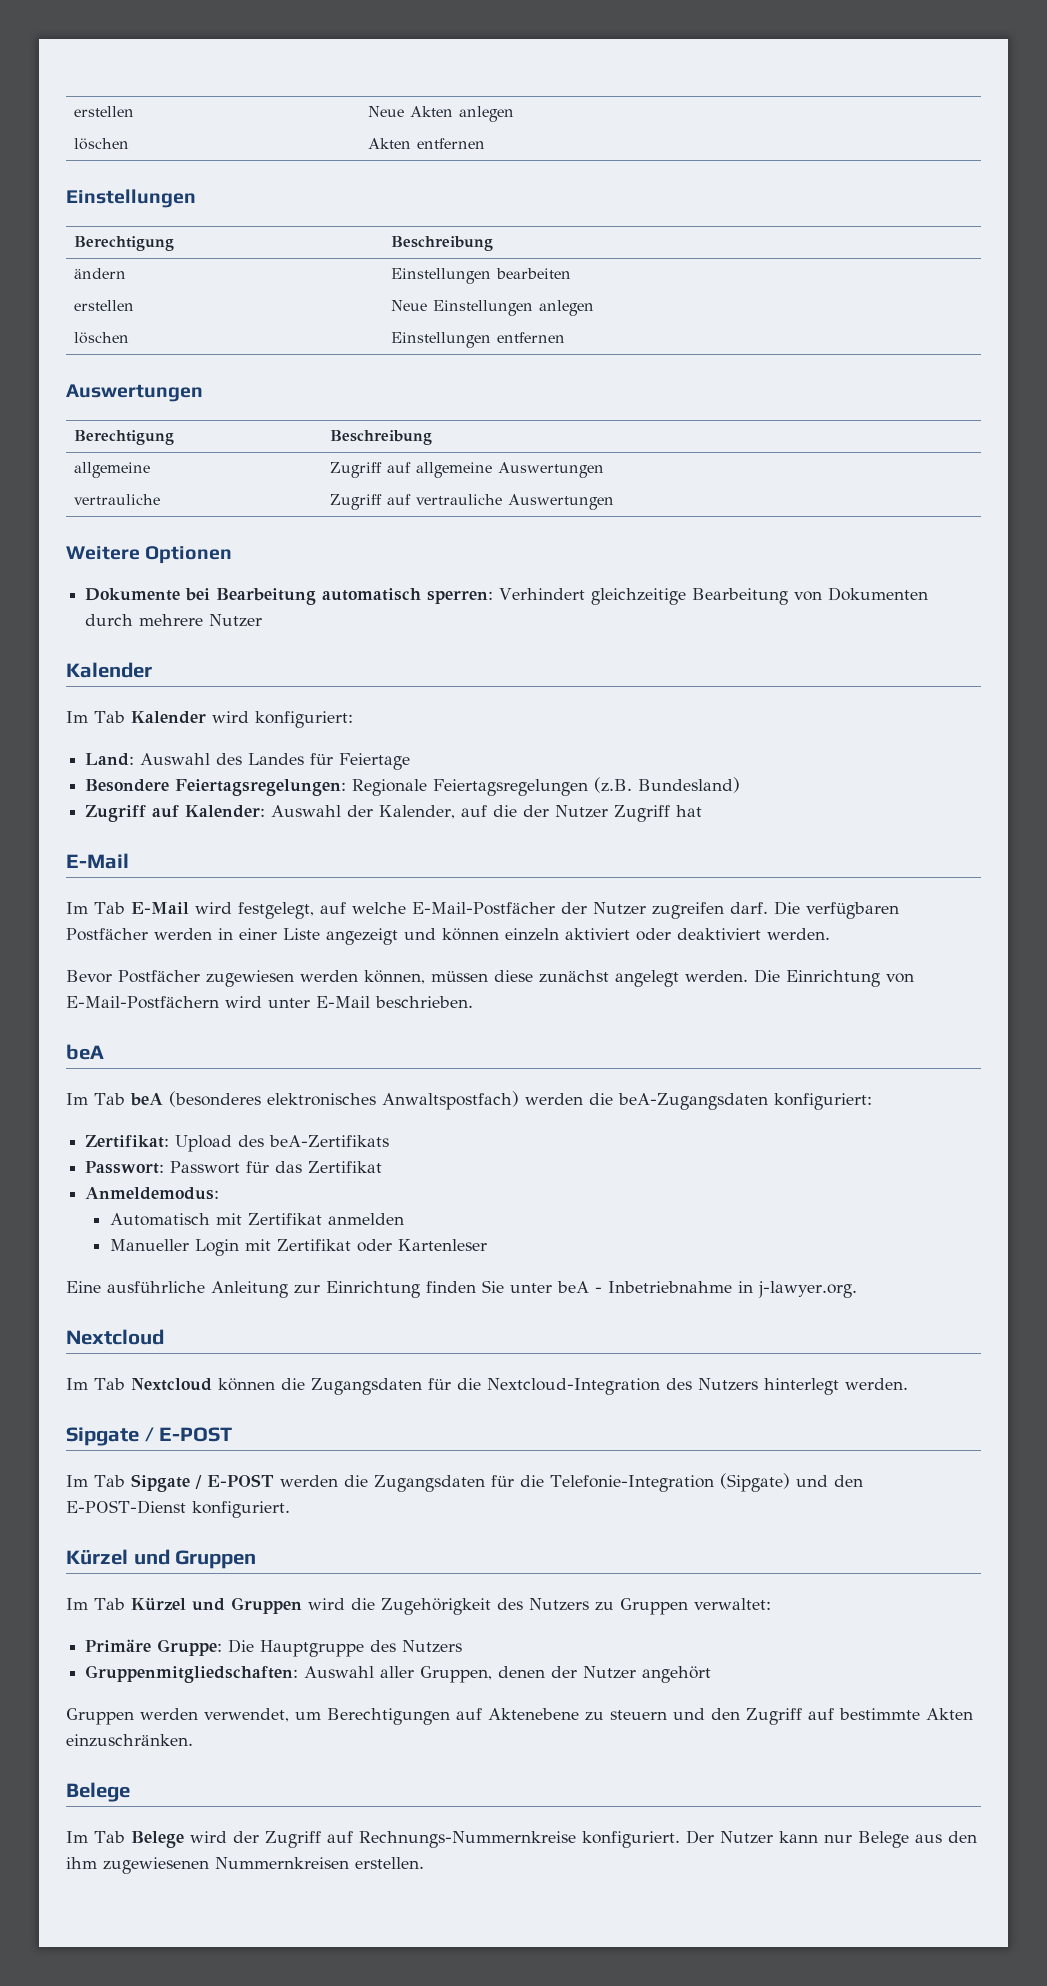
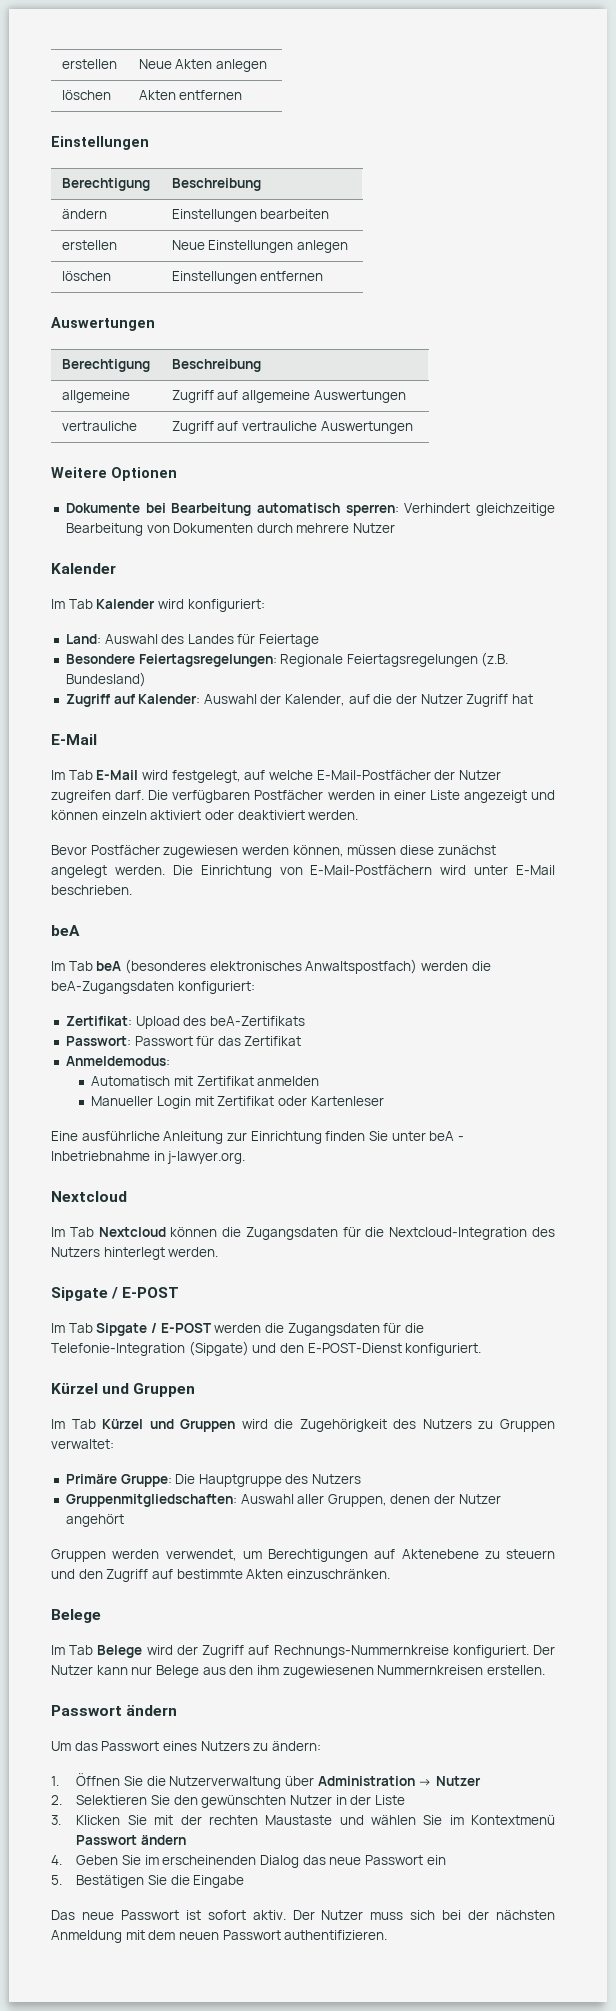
(424, 1863) none -> [51,1705,178,1716] [51,1741,321,1751] [51,1773,481,1789] [51,1795,405,1808] [51,1815,555,1825] [76,1835,187,1845] [51,1855,446,1868] [51,1875,245,1888] [51,1910,556,1920] [51,1930,388,1943] // Passwort ändern // Um das Passwort eines Nutzers zu ändern: // 1. Öffnen Sie die Nutzerverwaltung über Administration → Nutzer // 2. Selektieren Sie den gewünschten Nutzer in der Liste // 3. Klicken Sie mit der rechten Maustaste und wählen Sie im Kontextmenü Passwort ändern // 4. Geben Sie im erscheinenden Dialog das neue Passwort ein // 5. Bestätigen Sie die Eingabe // Das neue Passwort ist sofort aktiv. Der Nutzer muss sich bei der nächsten Anmeldung mit dem neuen Passwort authentifizieren.

